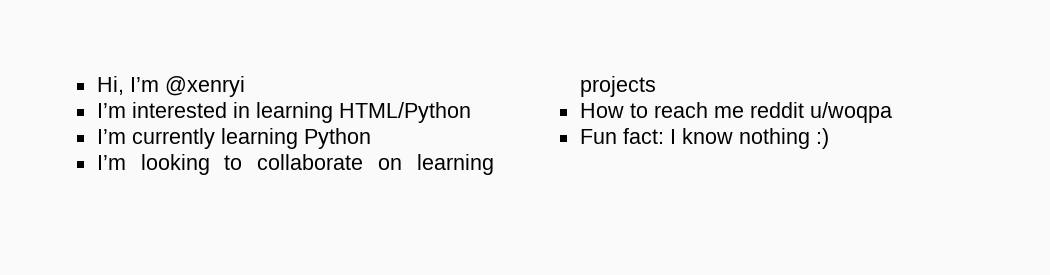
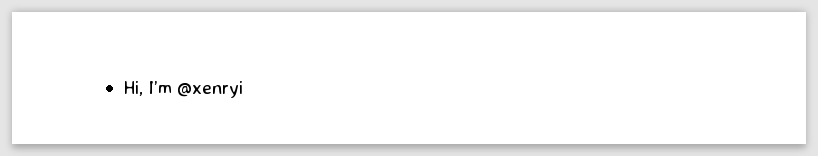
[96,102,471,123] [96,128,371,149] [96,154,494,175] [579,76,656,97] [579,102,892,123] [579,128,829,149] // I’m interested in learning HTML/Python // I’m currently learning Python // I’m looking to collaborate on learning projects // How to reach me reddit u/woqpa // Fun fact: I know nothing :) -> (244, 89) none

